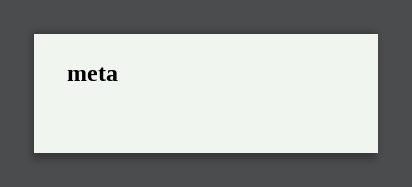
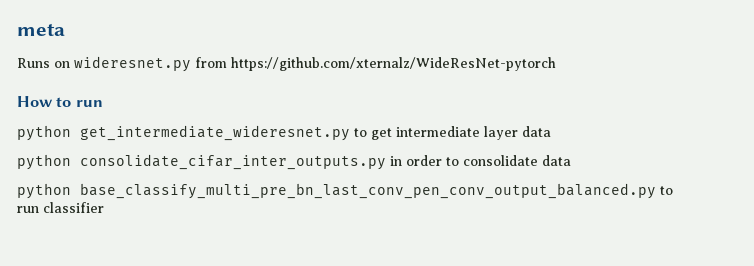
(118, 74) none -> [17,56,556,72] [17,96,103,107] [17,125,551,141] [17,154,571,170] [17,183,673,199] [17,202,104,213] // Runs on wideresnet.py from https://github.com/xternalz/WideResNet-pytorch // How to run // python get_intermediate_wideresnet.py to get intermediate layer data // python consolidate_cifar_inter_outputs.py in order to consolidate data // python base_classify_multi_pre_bn_last_conv_pen_conv_output_balanced.py to run classifier

